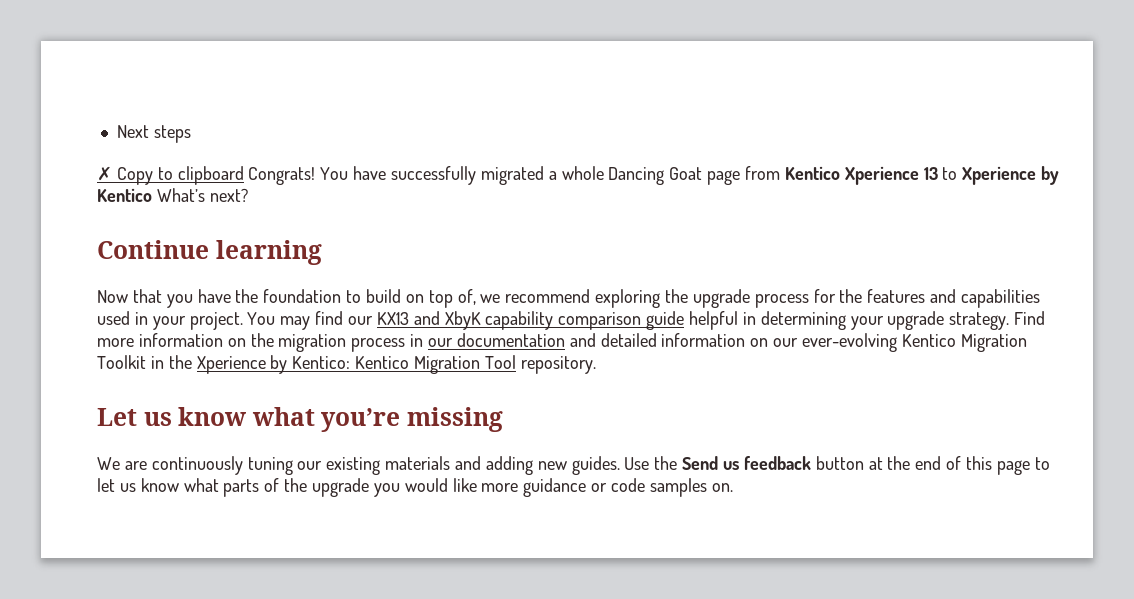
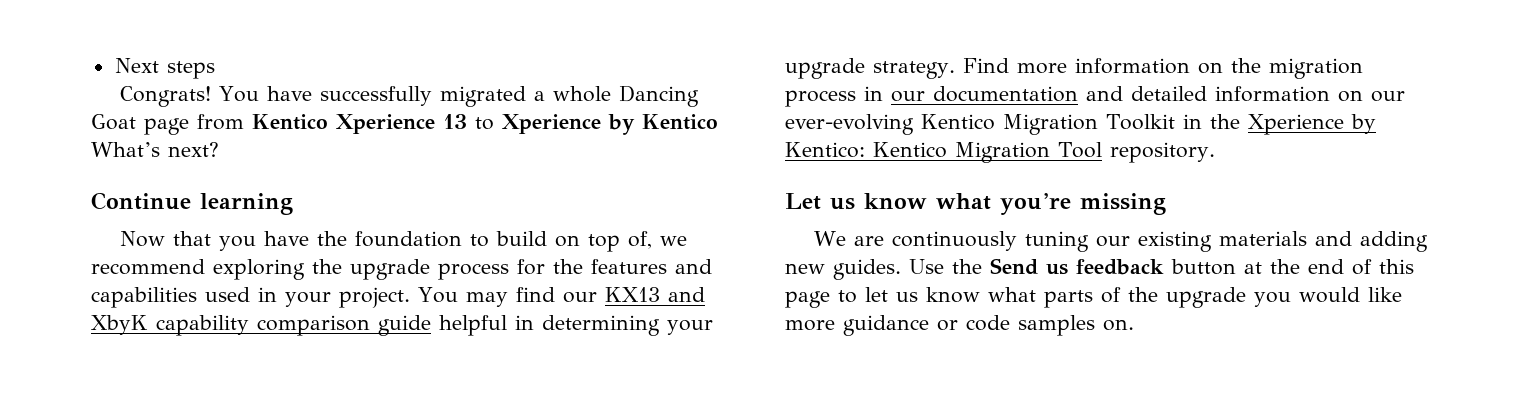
[97,166,244,185] ✗ Copy to clipboard -> (215, 70) none

